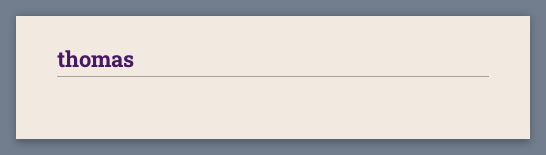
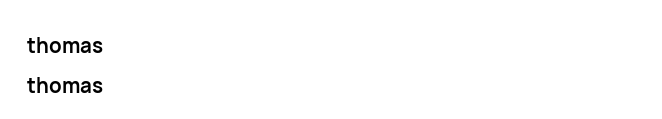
[57,50,134,68] thomas -> [27,37,103,53] [27,77,103,93] thomas // thomas

